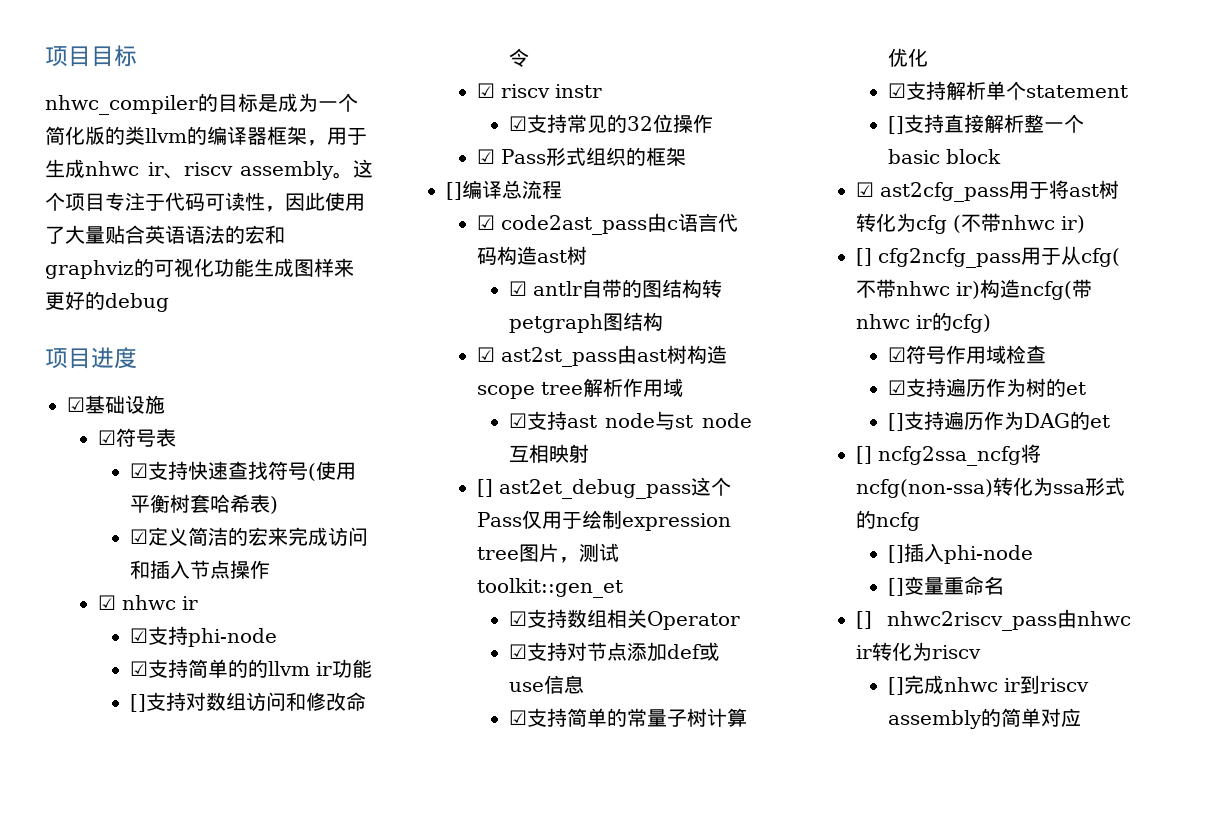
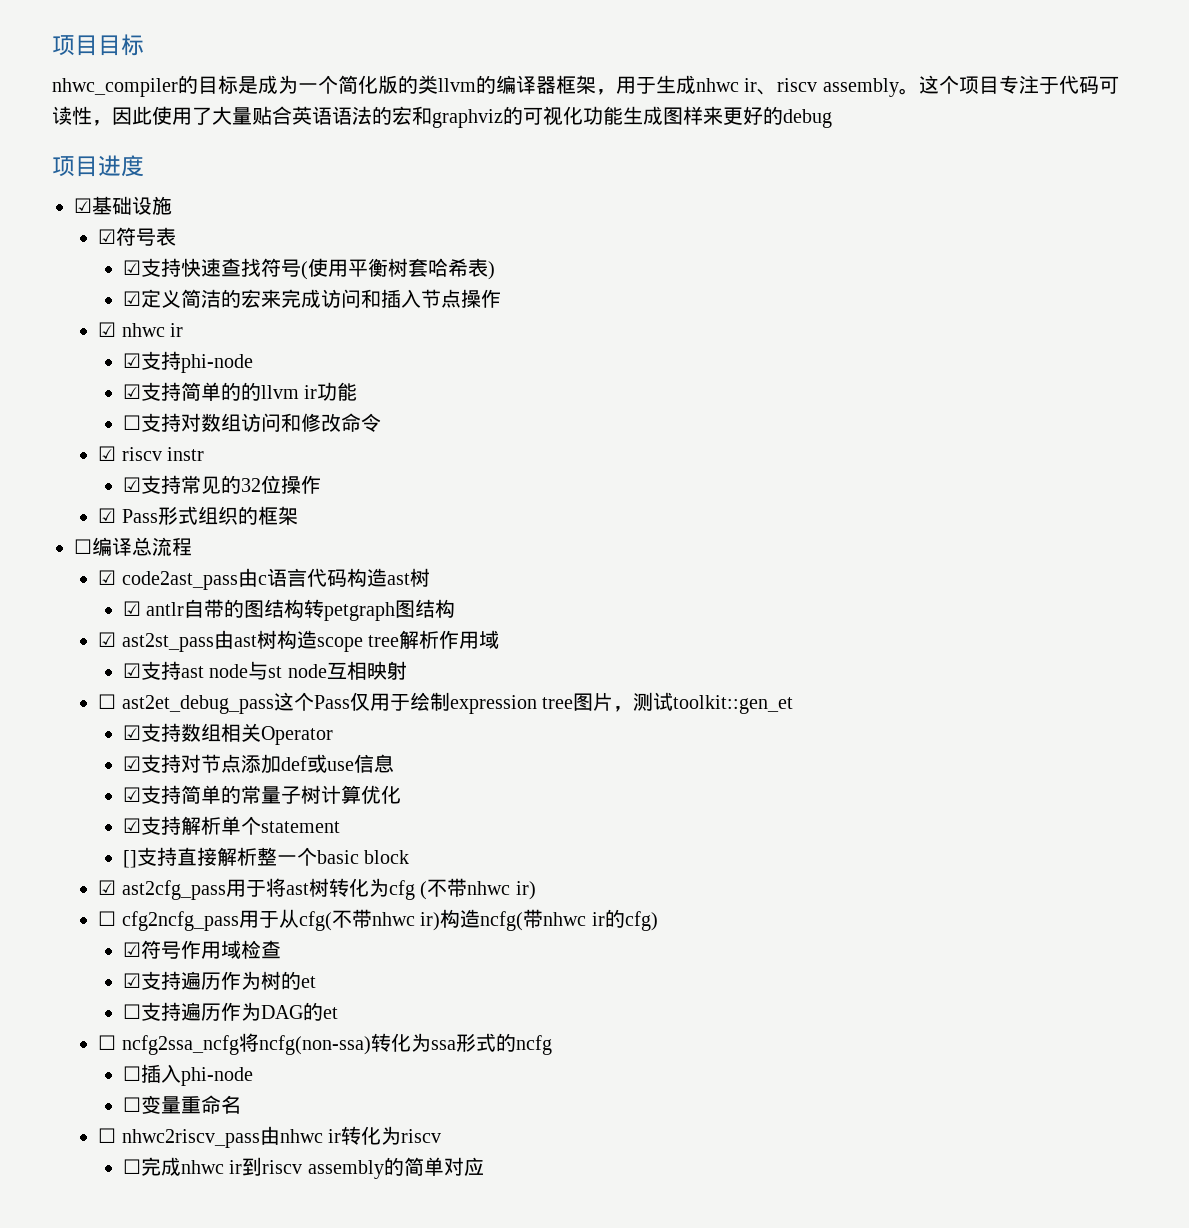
[129,694,146,712] [] -> [122,415,141,430] ☐
[446,182,462,200] [] -> [74,539,92,554] ☐
[477,479,494,497] [] -> [98,694,117,709] ☐
[856,248,873,266] [] -> [98,911,117,926] ☐
[887,413,904,431] [] -> [122,1004,141,1019] ☐
[856,446,873,464] [] -> [98,1035,117,1050] ☐
[887,545,904,563] [] -> [122,1066,141,1081] ☐
[887,578,904,596] [] -> [122,1097,141,1112] ☐
[856,611,873,629] [] -> [98,1128,117,1143] ☐
[887,677,904,695] [] -> [122,1159,141,1174] ☐

